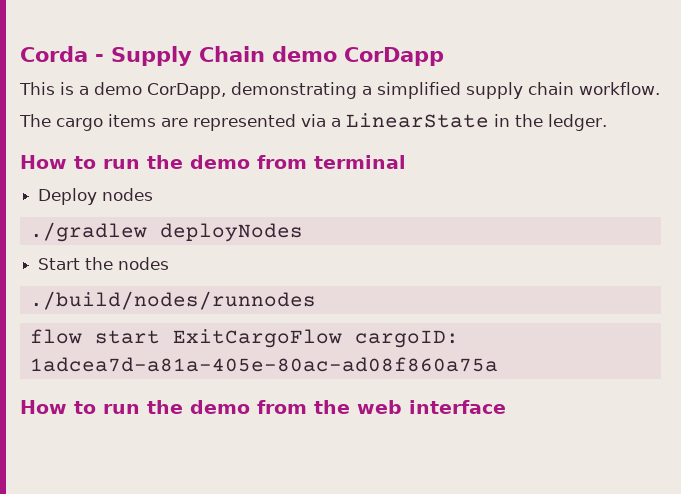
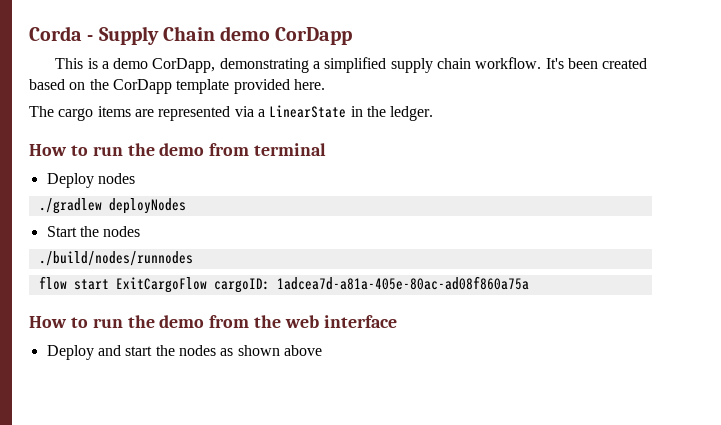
(660, 88) none -> [545,58,648,69] [29,79,325,94] It's been created based on the CorDapp template provided here.
(506, 407) none -> [46,345,322,360] // Deploy and start the nodes as shown above

